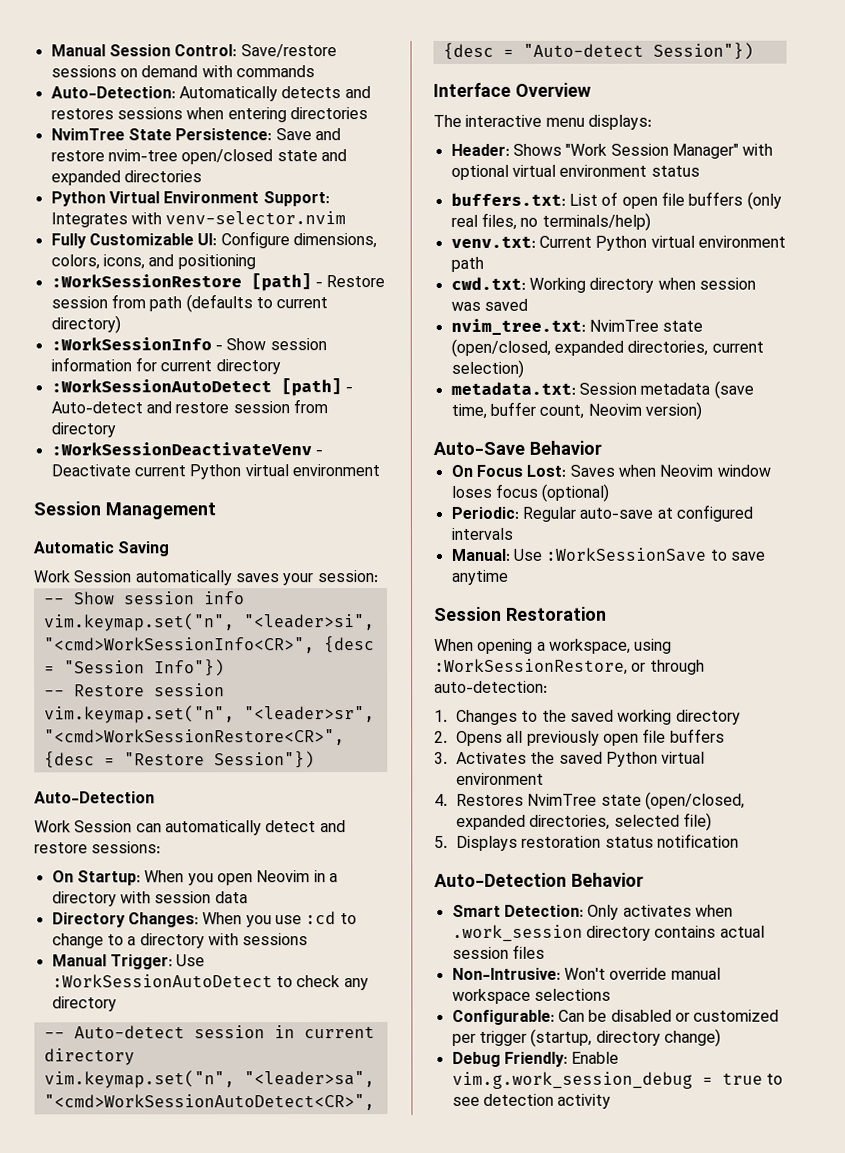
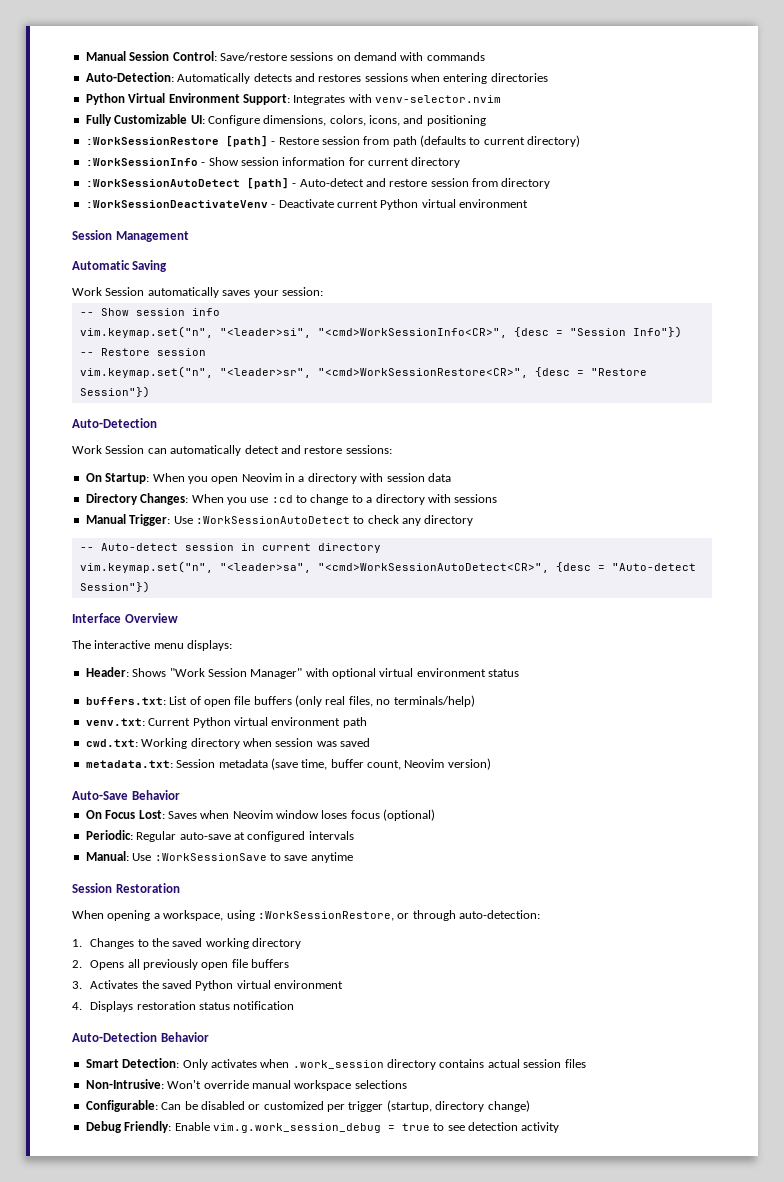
[50,128,341,141] [50,149,347,165] [50,170,202,186] // NvimTree State Persistence: Save and restore nvim-tree open/closed state and expanded directories -> (548, 77) none
[450,318,704,335] [450,338,764,357] [450,359,524,378] // nvim_tree.txt: NvimTree state (open/closed, expanded directories, current selection) -> (370, 742) none
[455,791,745,810] [455,812,712,831] [434,835,448,848] Restores NvimTree state (open/closed, expanded directories, selected file) // 5. -> (82, 1006) none

